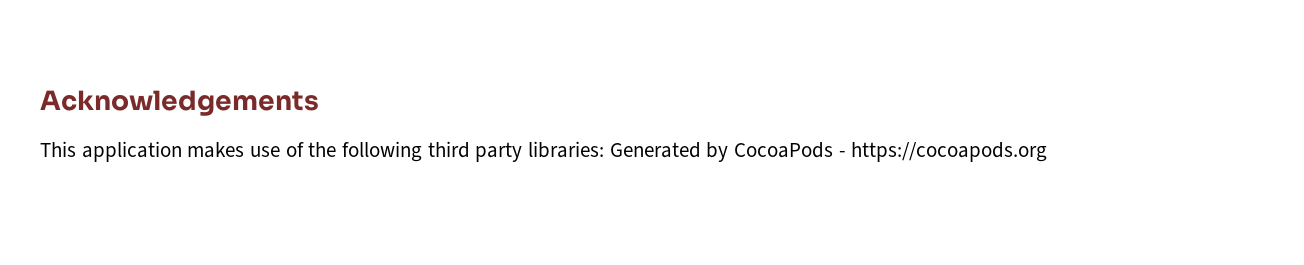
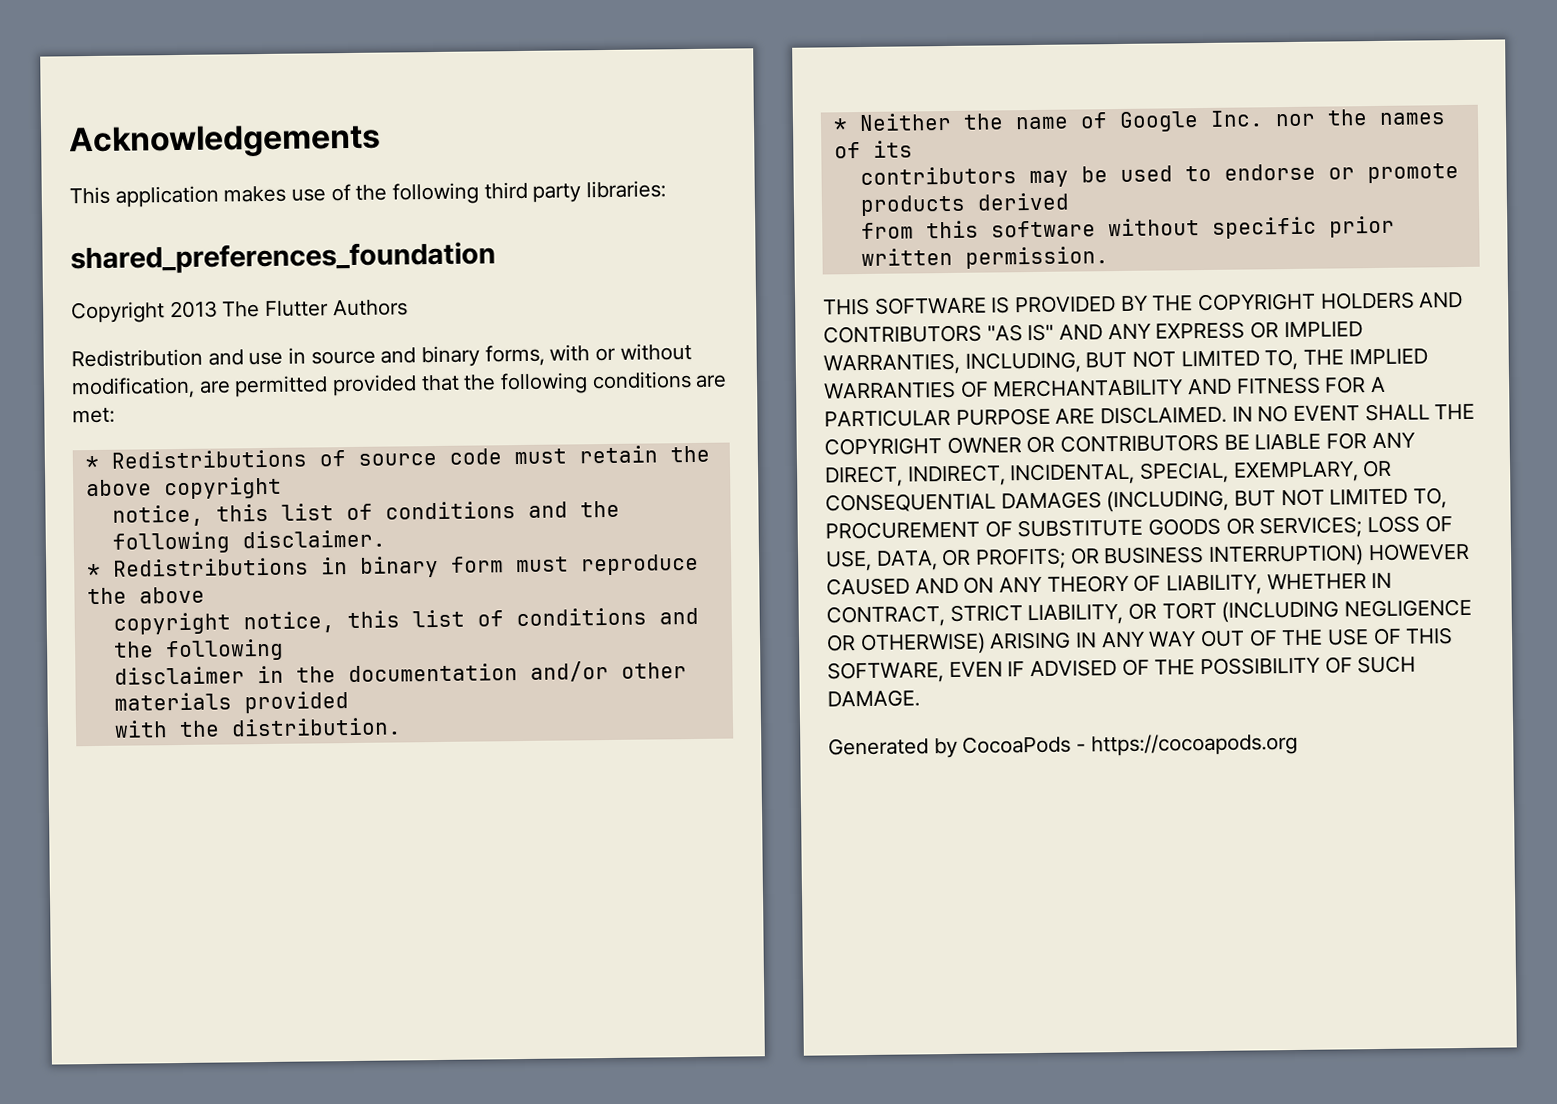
(605, 149) none -> [70,241,496,275] [71,299,408,324] [71,343,692,368] [71,371,728,400] [72,407,115,424] [84,445,710,470] [85,476,282,500] [111,500,620,527] [111,529,386,554] [86,553,699,578] [86,586,205,605] [112,607,699,635] [113,638,284,662] [113,660,687,685] [113,691,349,714] [113,717,402,738] [832,109,1446,132] [833,140,913,159] [859,163,1459,188] [859,192,1070,217] [860,215,1395,240] [860,246,1109,269] [823,291,1464,316] [823,321,1363,344] [823,348,1428,376] [824,376,1387,400] [824,403,1476,428] [824,432,1415,456] [825,459,1393,488] [825,487,1448,513] [825,515,1453,540] [825,542,1470,572] [826,572,1393,596] [826,598,1473,628] [826,627,1454,656] [827,655,1417,684] [827,689,920,708] // shared_preferences_foundation // Copyright 2013 The Flutter Authors // Redistribution and use in source and binary forms, with or without modification, are permitted provided that the following conditions are met: // * Redistributions of source code must retain the above copyright // notice, this list of conditions and the following disclaimer. // * Redistributions in binary form must reproduce the above // copyright notice, this list of conditions and the following // disclaimer in the documentation and/or other materials provided // with the distribution. // * Neither the name of Google Inc. nor the names of its // contributors may be used to endorse or promote products derived // from this software without specific prior written permission. // THIS SOFTWARE IS PROVIDED BY THE COPYRIGHT HOLDERS AND CONTRIBUTORS "AS IS" AND ANY EXPRESS OR IMPLIED WARRANTIES, INCLUDING, BUT NOT LIMITED TO, THE IMPLIED WARRANTIES OF MERCHANTABILITY AND FITNESS FOR A PARTICULAR PURPOSE ARE DISCLAIMED. IN NO EVENT SHALL THE COPYRIGHT OWNER OR CONTRIBUTORS BE LIABLE FOR ANY DIRECT, INDIRECT, INCIDENTAL, SPECIAL, EXEMPLARY, OR CONSEQUENTIAL DAMAGES (INCLUDING, BUT NOT LIMITED TO, PROCUREMENT OF SUBSTITUTE GOODS OR SERVICES; LOSS OF USE, DATA, OR PROFITS; OR BUSINESS INTERRUPTION) HOWEVER CAUSED AND ON ANY THEORY OF LIABILITY, WHETHER IN CONTRACT, STRICT LIABILITY, OR TORT (INCLUDING NEGLIGENCE OR OTHERWISE) ARISING IN ANY WAY OUT OF THE USE OF THIS SOFTWARE, EVEN IF ADVISED OF THE POSSIBILITY OF SUCH DAMAGE. //

